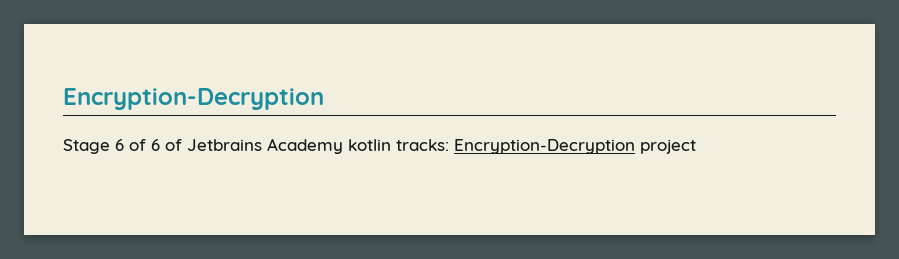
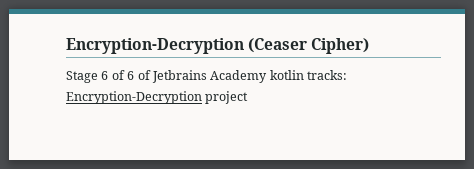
[63,88,324,110] Encryption-Decryption -> [66,38,370,54] Encryption-Decryption (Ceaser Cipher)

